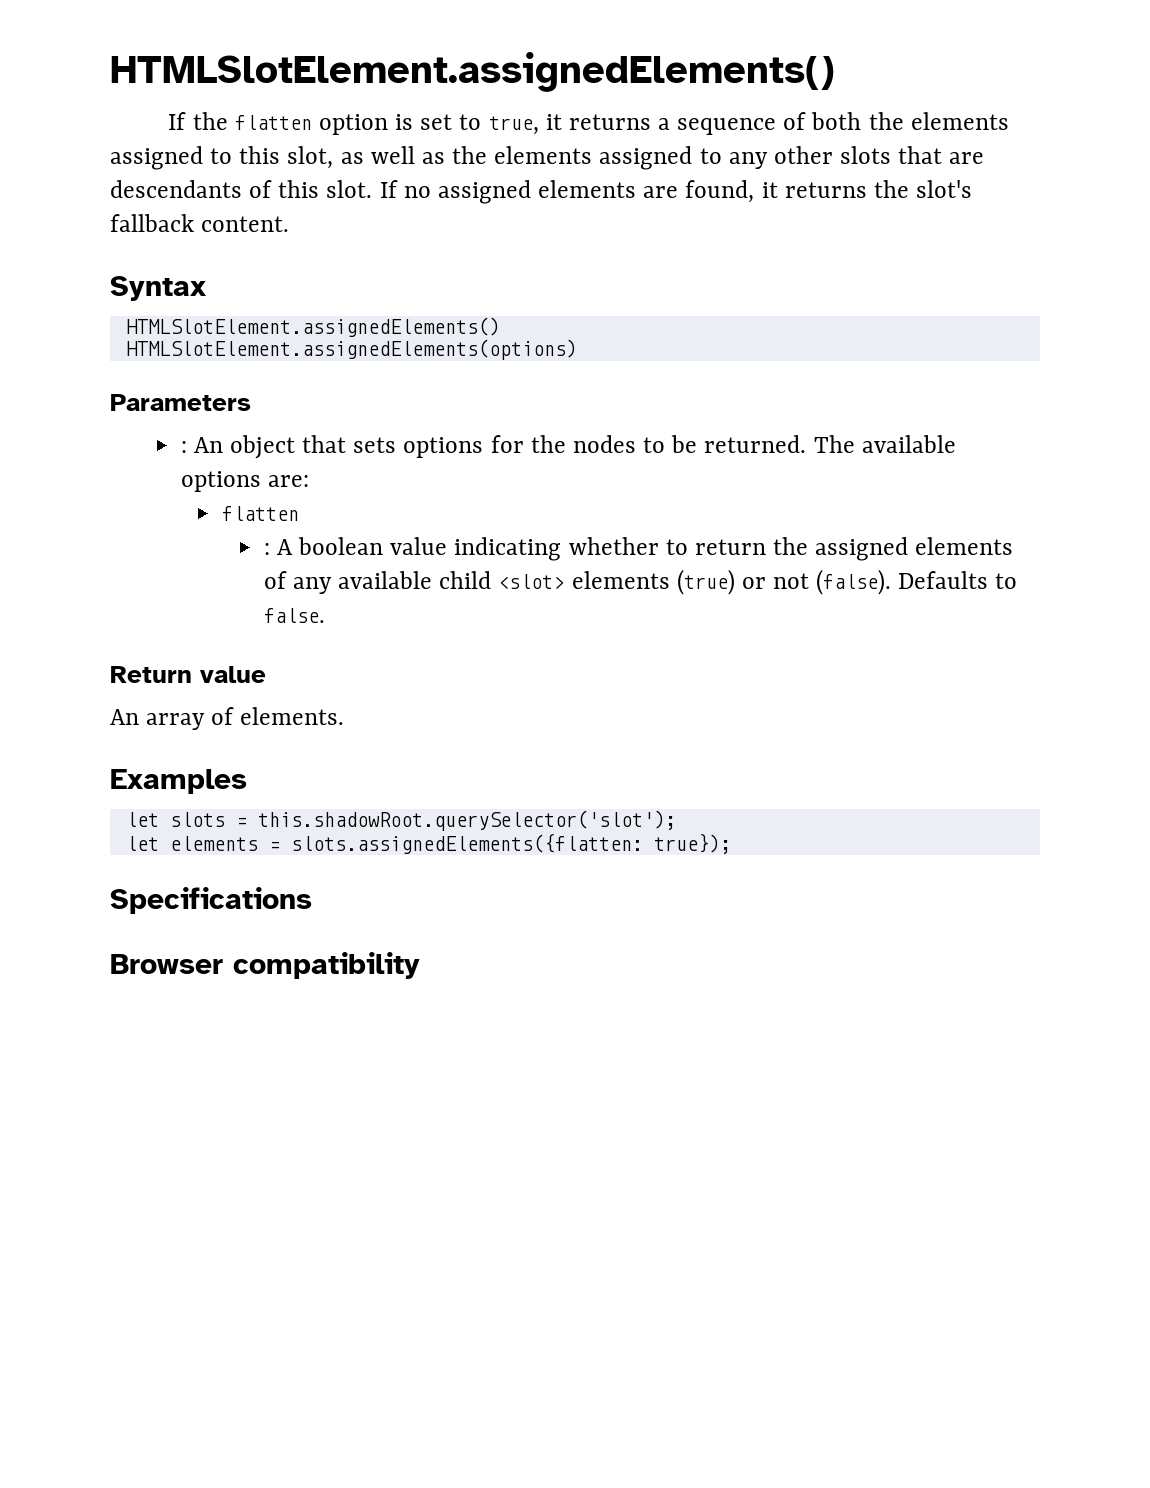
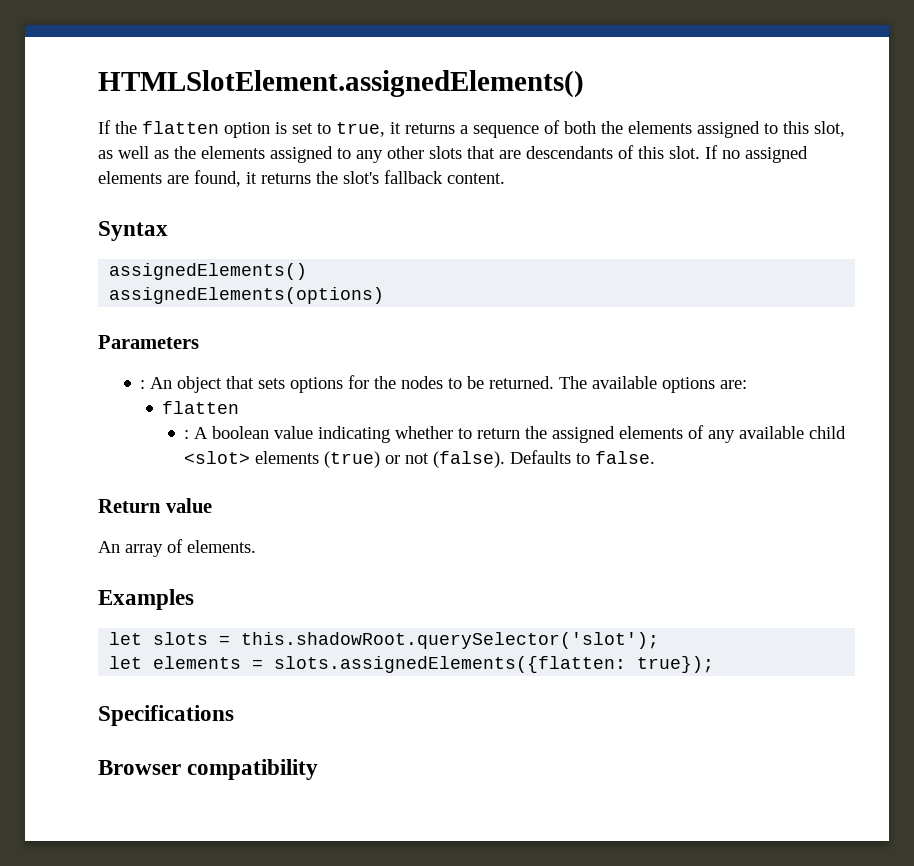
[125,317,500,337] [125,339,577,360] HTMLSlotElement.assignedElements() // HTMLSlotElement.assignedElements(options) -> [109,263,308,280] [109,287,385,304] assignedElements() // assignedElements(options)

